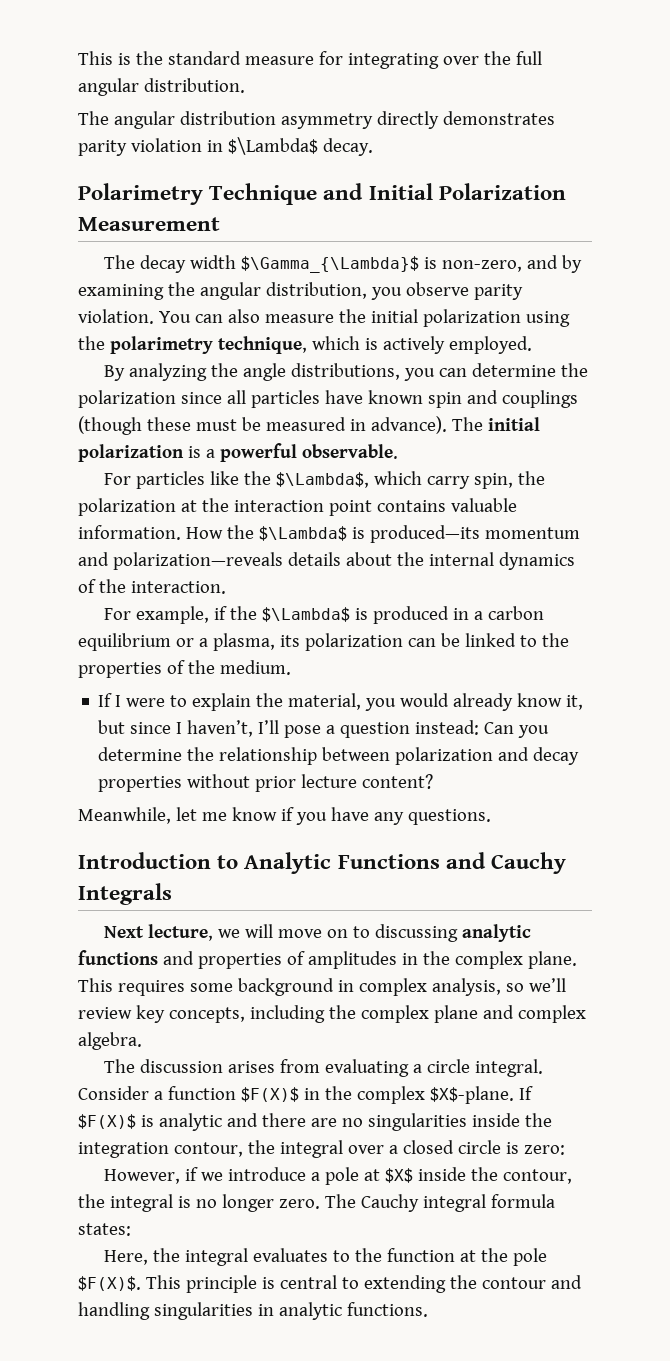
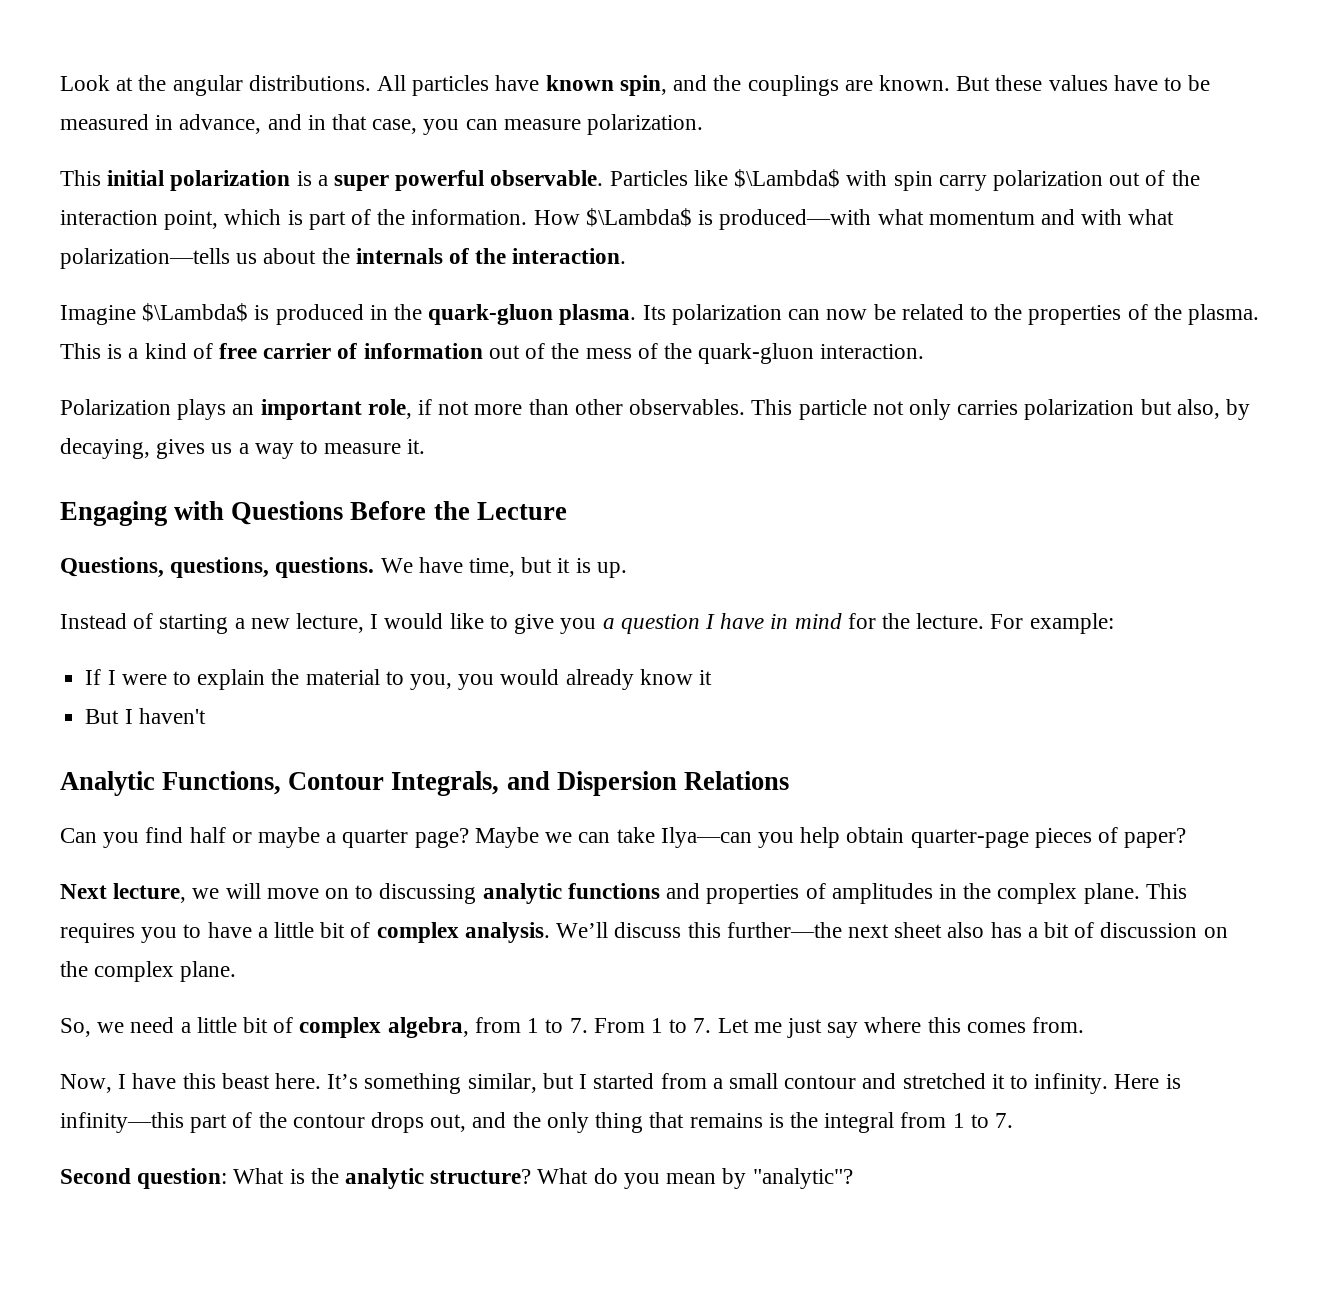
[78,51,542,69] [78,78,245,96] [78,111,555,129] [78,137,373,156] [78,183,566,205] [78,217,220,231] [103,255,582,273] [78,282,523,300] [78,309,570,327] [78,336,532,354] [103,363,588,381] [78,390,578,408] [78,416,483,435] This is the standard measure for integrating over the full angular distribution. // The angular distribution asymmetry directly demonstrates parity violation in $\Lambda$ decay. // Polarimetry Technique and Initial Polarization Measurement // The decay width $\Gamma_{\Lambda}$ is non-zero, and by examining the angular distribution, you observe parity violation. You can also measure the initial polarization using the polarimetry technique, which is actively employed. // By analyzing the angle distributions, you can determine the polarization since all particles have known spin and couplings (though these must be measured in advance). The -> [60,75,1211,96] [60,114,704,135] [60,170,101,186] Look at the angular distributions. All particles have known spin, and the couplings are known. But these values have to be measured in advance, and in that case, you can measure polarization. // This
(215, 453) none -> [334,175,390,191] super
[103,471,545,489] [78,498,517,516] // For particles like the $\Lambda$, which carry spin, the polarization at the interaction point contains valuable -> [609,169,1200,191] [60,209,406,230] Particles like $\Lambda$ with spin carry polarization out of the interaction point, which is part of the
[226,525,580,543] [78,552,575,570] [78,579,226,594] [103,606,544,624] [78,633,516,651] the $\Lambda$ is produced—its momentum and polarization—reveals details about the internal dynamics of the interaction. // For example, if the $\Lambda$ is produced in a carbon equilibrium or a plasma, its polarization can be linked -> [585,208,1175,230] [60,248,627,269] [60,303,964,325] $\Lambda$ is produced—with what momentum and with what polarization—tells us about the internals of the interaction. // Imagine $\Lambda$ is produced in the quark-gluon plasma. Its polarization can now be related
[219,660,291,675] medium. -> [1187,304,1259,325] [60,343,925,364] [60,399,1250,420] [60,438,426,459] [60,501,567,526] [60,557,627,578] [60,613,1114,634] plasma. This is a kind of free carrier of information out of the mess of the quark-gluon interaction. // Polarization plays an important role, if not more than other observables. This particle not only carries polarization but also, by decaying, gives us a way to measure it. // Engaging with Questions Before the Lecture // Questions, questions, questions. We have time, but it is up. // Instead of starting a new lecture, I would like to give you a question I have in mind for the lecture. For example:
[288,693,362,710] material, -> [305,669,452,690] material to you,
[566,695,584,710] [98,720,550,738] [98,747,580,765] [98,774,434,792] [78,807,491,825] [78,852,567,874] [78,883,172,905] it, but since I haven’t, I’ll pose a question instead: Can you determine the relationship between polarization and decay properties without prior lecture content? // Meanwhile, let me know if you have any questions. // Introduction to Analytic Functions and Cauchy Integrals -> [699,670,713,685] [85,708,206,724] [60,771,789,796] [60,827,1187,848] it // But I haven't // Analytic Functions, Contour Integrals, and Dispersion Relations // Can you find half or maybe a quarter page? Maybe we can take Ilya—can you help obtain quarter-page pieces of paper?
[189,978,566,996] [78,1005,586,1023] [78,1032,142,1050] [103,1059,543,1077] [78,1086,533,1104] [78,1113,552,1131] [78,1140,565,1158] [103,1167,572,1185] [78,1194,555,1212] [78,1223,131,1236] [103,1248,547,1266] [78,1275,582,1293] [78,1302,428,1320] some background in complex analysis, so we’ll review key concepts, including the complex plane and complex algebra. // The discussion arises from evaluating a circle integral. Consider a function $F(X)$ in the complex $X$-plane. If $F(X)$ is analytic and there are no singularities inside the integration contour, the integral over a closed circle is zero: // However, if we introduce a pole at $X$ inside the contour, the integral is no longer zero. The Cauchy integral formula states: // Here, the integral evaluates to the function at the pole $F(X)$. This principle is central to extending the contour and handling singularities in analytic functions. -> [141,922,1228,943] [60,961,237,982] [60,1017,1085,1038] [60,1073,1181,1094] [60,1112,1013,1133] [60,1168,853,1189] you to have a little bit of complex analysis. We’ll discuss this further—the next sheet also has a bit of discussion on the complex plane. // So, we need a little bit of complex algebra, from 1 to 7. From 1 to 7. Let me just say where this comes from. // Now, I have this beast here. It’s something similar, but I started from a small contour and stretched it to infinity. Here is infinity—this part of the contour drops out, and the only thing that remains is the integral from 1 to 7. // Second question: What is the analytic structure? What do you mean by "analytic"?

